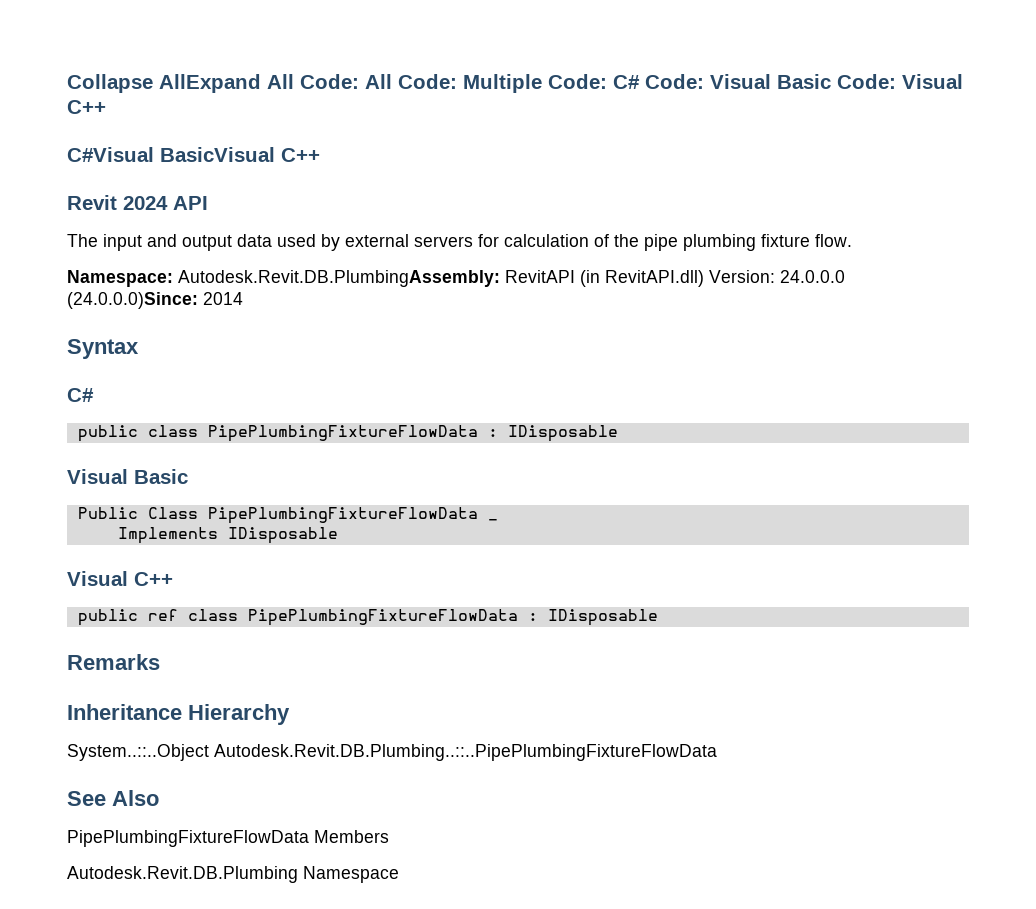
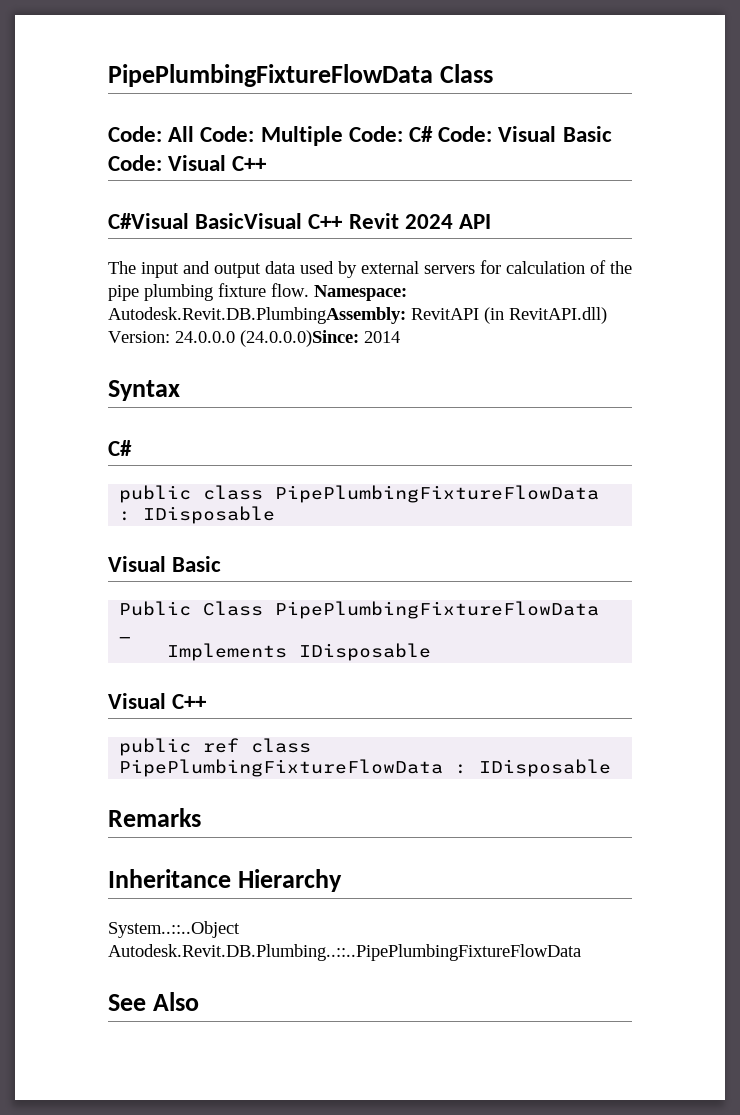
[67,74,294,93] Collapse AllExpand All -> [108,64,494,87] PipePlumbingFixtureFlowData Class //
(320, 155) // -> (344, 221) none
(852, 240) // -> (309, 290) none
[67,830,389,847] [67,866,399,883] // PipePlumbingFixtureFlowData Members // Autodesk.Revit.DB.Plumbing Namespace -> (200, 1001) none

